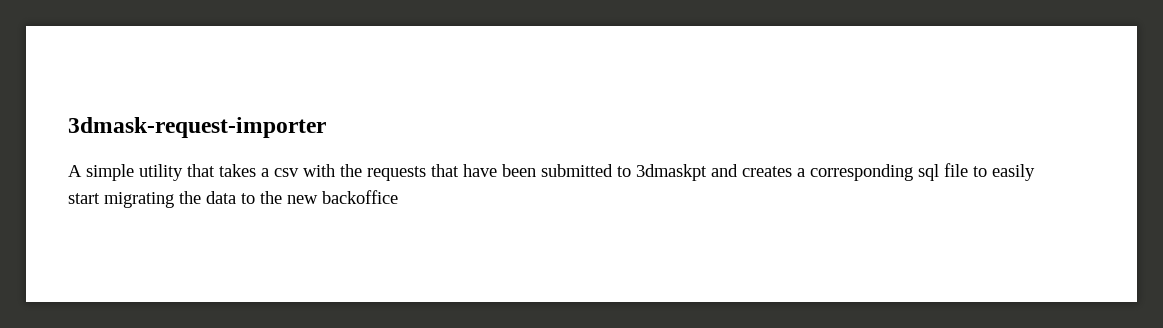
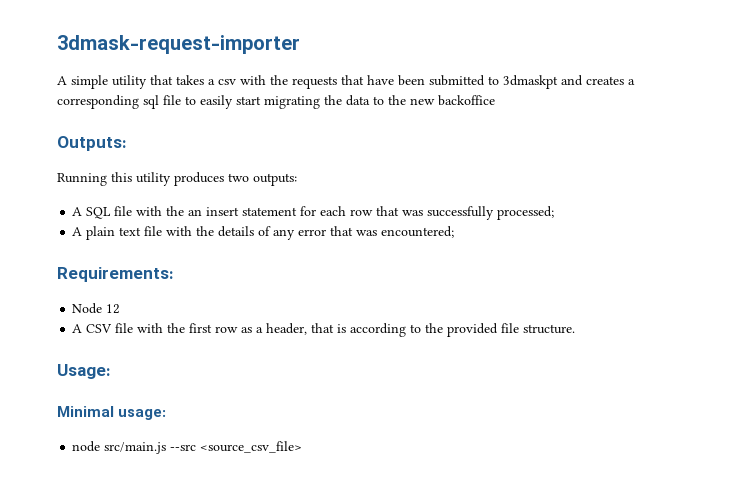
(398, 197) none -> [57,136,127,151] [57,172,297,186] [72,206,555,220] [72,226,455,240] [57,267,174,282] [72,303,121,314] [72,323,576,337] [57,364,111,379] [57,406,167,420] [72,441,303,454] // Outputs: // Running this utility produces two outputs: // A SQL file with the an insert statement for each row that was successfully processed; // A plain text file with the details of any error that was encountered; // Requirements: // Node 12 // A CSV file with the first row as a header, that is according to the provided file structure. // Usage: // Minimal usage: // node src/main.js --src <source_csv_file>

